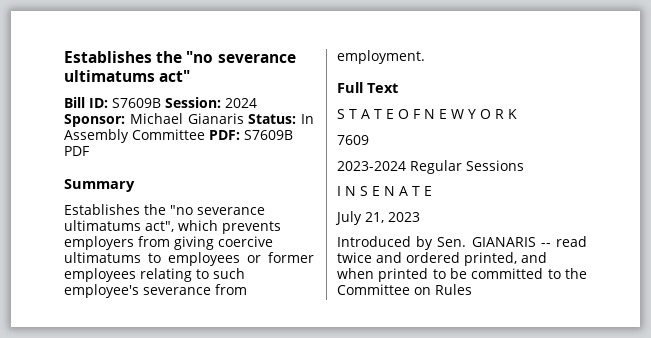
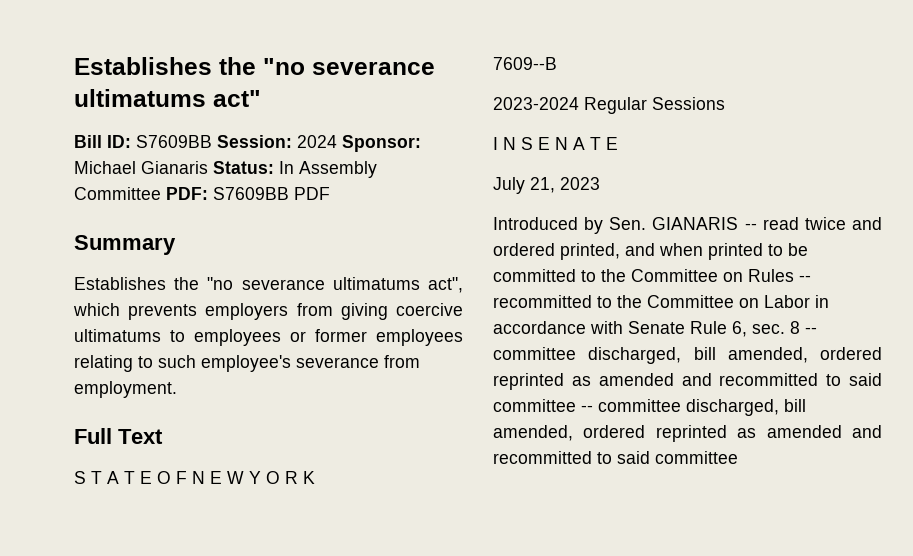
[112,98,161,108] S7609B -> [136,135,212,148] S7609BB
[244,130,293,140] S7609B -> [213,187,289,200] S7609BB
[337,135,369,145] 7609 -> [493,57,557,70] 7609--B
(472, 289) none -> [799,275,811,282] [493,295,829,308] [493,321,817,337] [493,347,882,364] [493,373,882,390] [493,399,806,416] [493,425,882,442] [493,451,738,464] -- recommitted to the Committee on Labor in accordance with Senate Rule 6, sec. 8 -- committee discharged, bill amended, ordered reprinted as amended and recommitted to said committee -- committee discharged, bill amended, ordered reprinted as amended and recommitted to said committee

